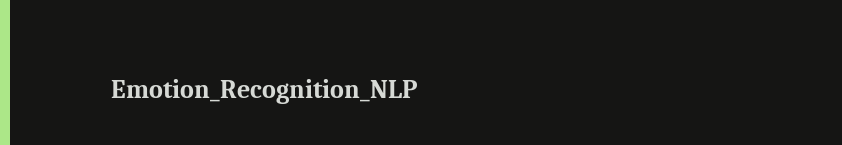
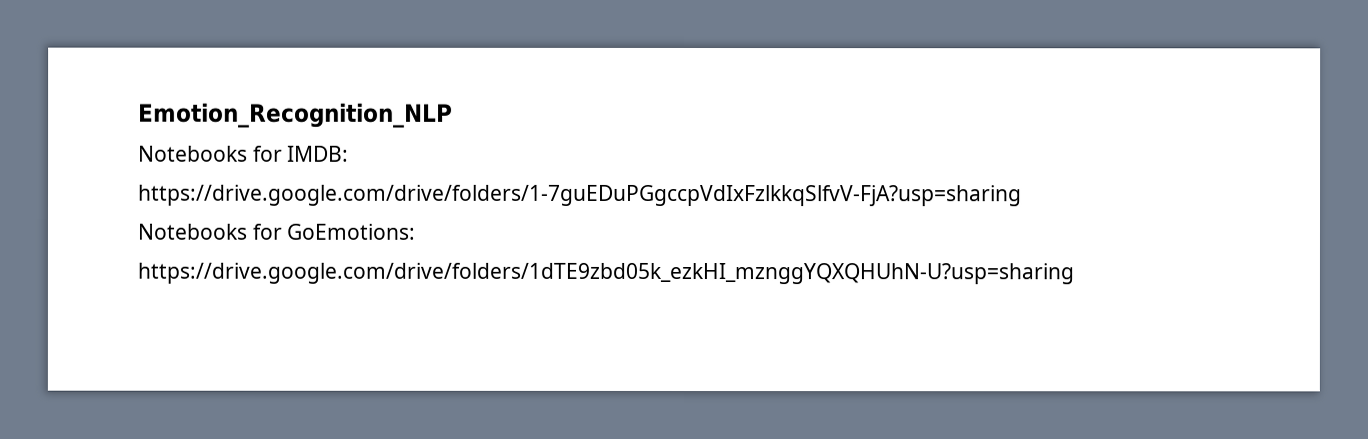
(417, 91) none -> [138,145,350,162] [138,184,1022,207] [137,223,416,240] [137,262,1074,285] // Notebooks for IMDB: // https://drive.google.com/drive/folders/1-7guEDuPGgccpVdIxFzlkkqSlfvV-FjA?usp=sharing // Notebooks for GoEmotions: // https://drive.google.com/drive/folders/1dTE9zbd05k_ezkHI_mznggYQXQHUhN-U?usp=sharing

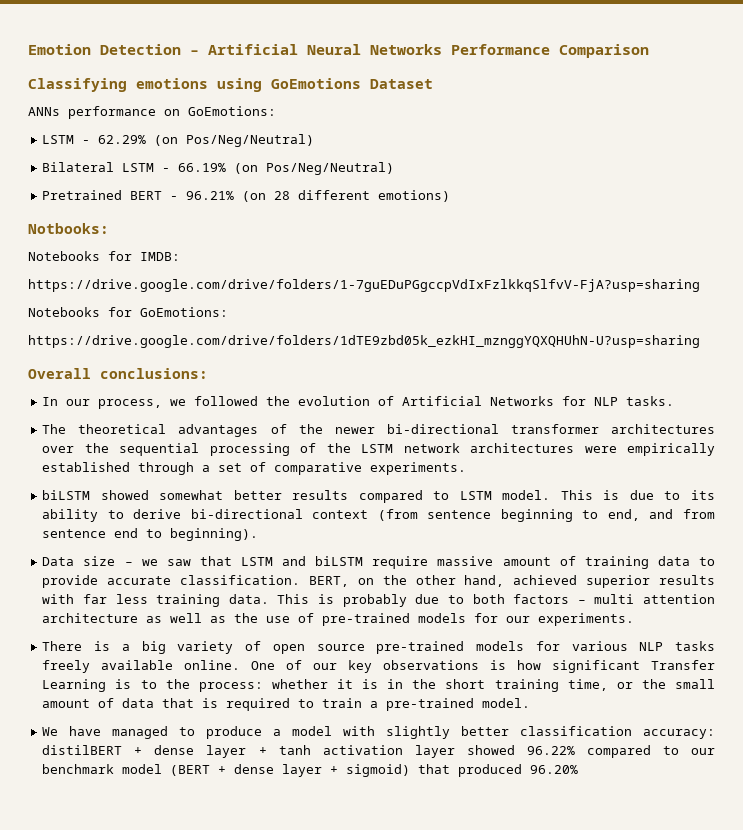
[138,102,453,128] Emotion_Recognition_NLP -> [28,44,649,58] [28,78,433,92] [28,106,276,119] [42,134,315,147] [42,162,395,175] [42,190,451,202] [28,223,109,234] Emotion Detection – Artificial Neural Networks Performance Comparison // Classifying emotions using GoEmotions Dataset // ANNs performance on GoEmotions: // LSTM - 62.29% (on Pos/Neg/Neutral) // Bilateral LSTM - 66.19% (on Pos/Neg/Neutral) // Pretrained BERT - 96.21% (on 28 different emotions) // Notbooks:
(1074, 273) none -> [28,368,208,379] [42,396,675,409] [42,424,715,437] [42,443,716,456] [42,462,467,475] [42,490,715,503] [42,509,715,522] [42,528,259,541] [42,556,716,569] [42,575,715,588] [42,594,716,607] [42,613,635,626] [42,641,716,654] [42,660,716,673] [42,679,716,692] [42,698,531,711] [42,726,716,739] [42,745,716,758] [42,764,579,777] // Overall conclusions: // In our process, we followed the evolution of Artificial Networks for NLP tasks. // The theoretical advantages of the newer bi-directional transformer architectures over the sequential processing of the LSTM network architectures were empirically established through a set of comparative experiments. // biLSTM showed somewhat better results compared to LSTM model. This is due to its ability to derive bi-directional context (from sentence beginning to end, and from sentence end to beginning). // Data size – we saw that LSTM and biLSTM require massive amount of training data to provide accurate classification. BERT, on the other hand, achieved superior results with far less training data. This is probably due to both factors – multi attention architecture as well as the use of pre-trained models for our experiments. // There is a big variety of open source pre-trained models for various NLP tasks freely available online. One of our key observations is how significant Transfer Learning is to the process: whether it is in the short training time, or the small amount of data that is required to train a pre-trained model. // We have managed to produce a model with slightly better classification accuracy: distilBERT + dense layer + tanh activation layer showed 96.22% compared to our benchmark model (BERT + dense layer + sigmoid) that produced 96.20%

